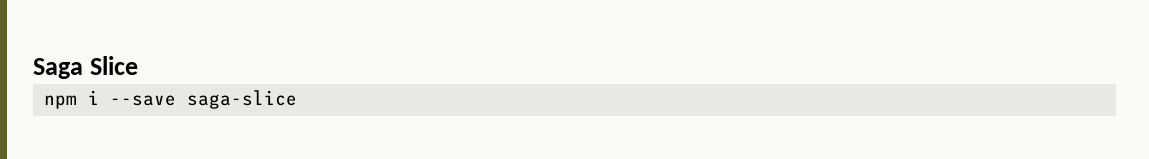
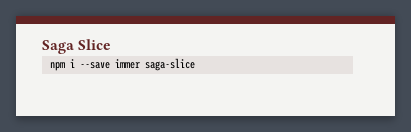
(177, 100) none -> [114,59,140,69] immer

